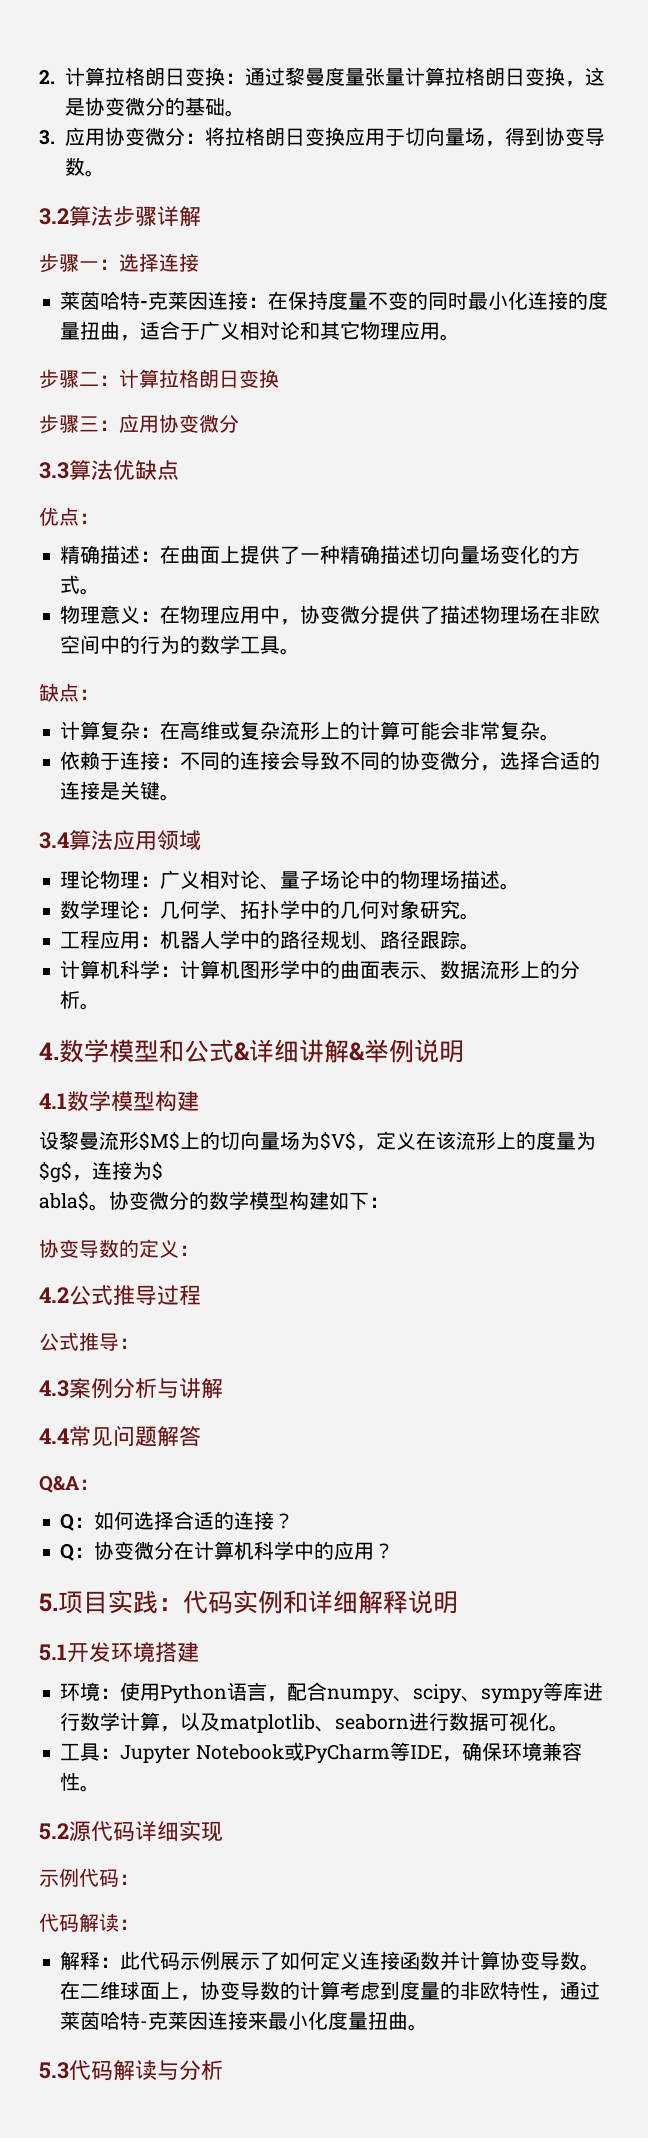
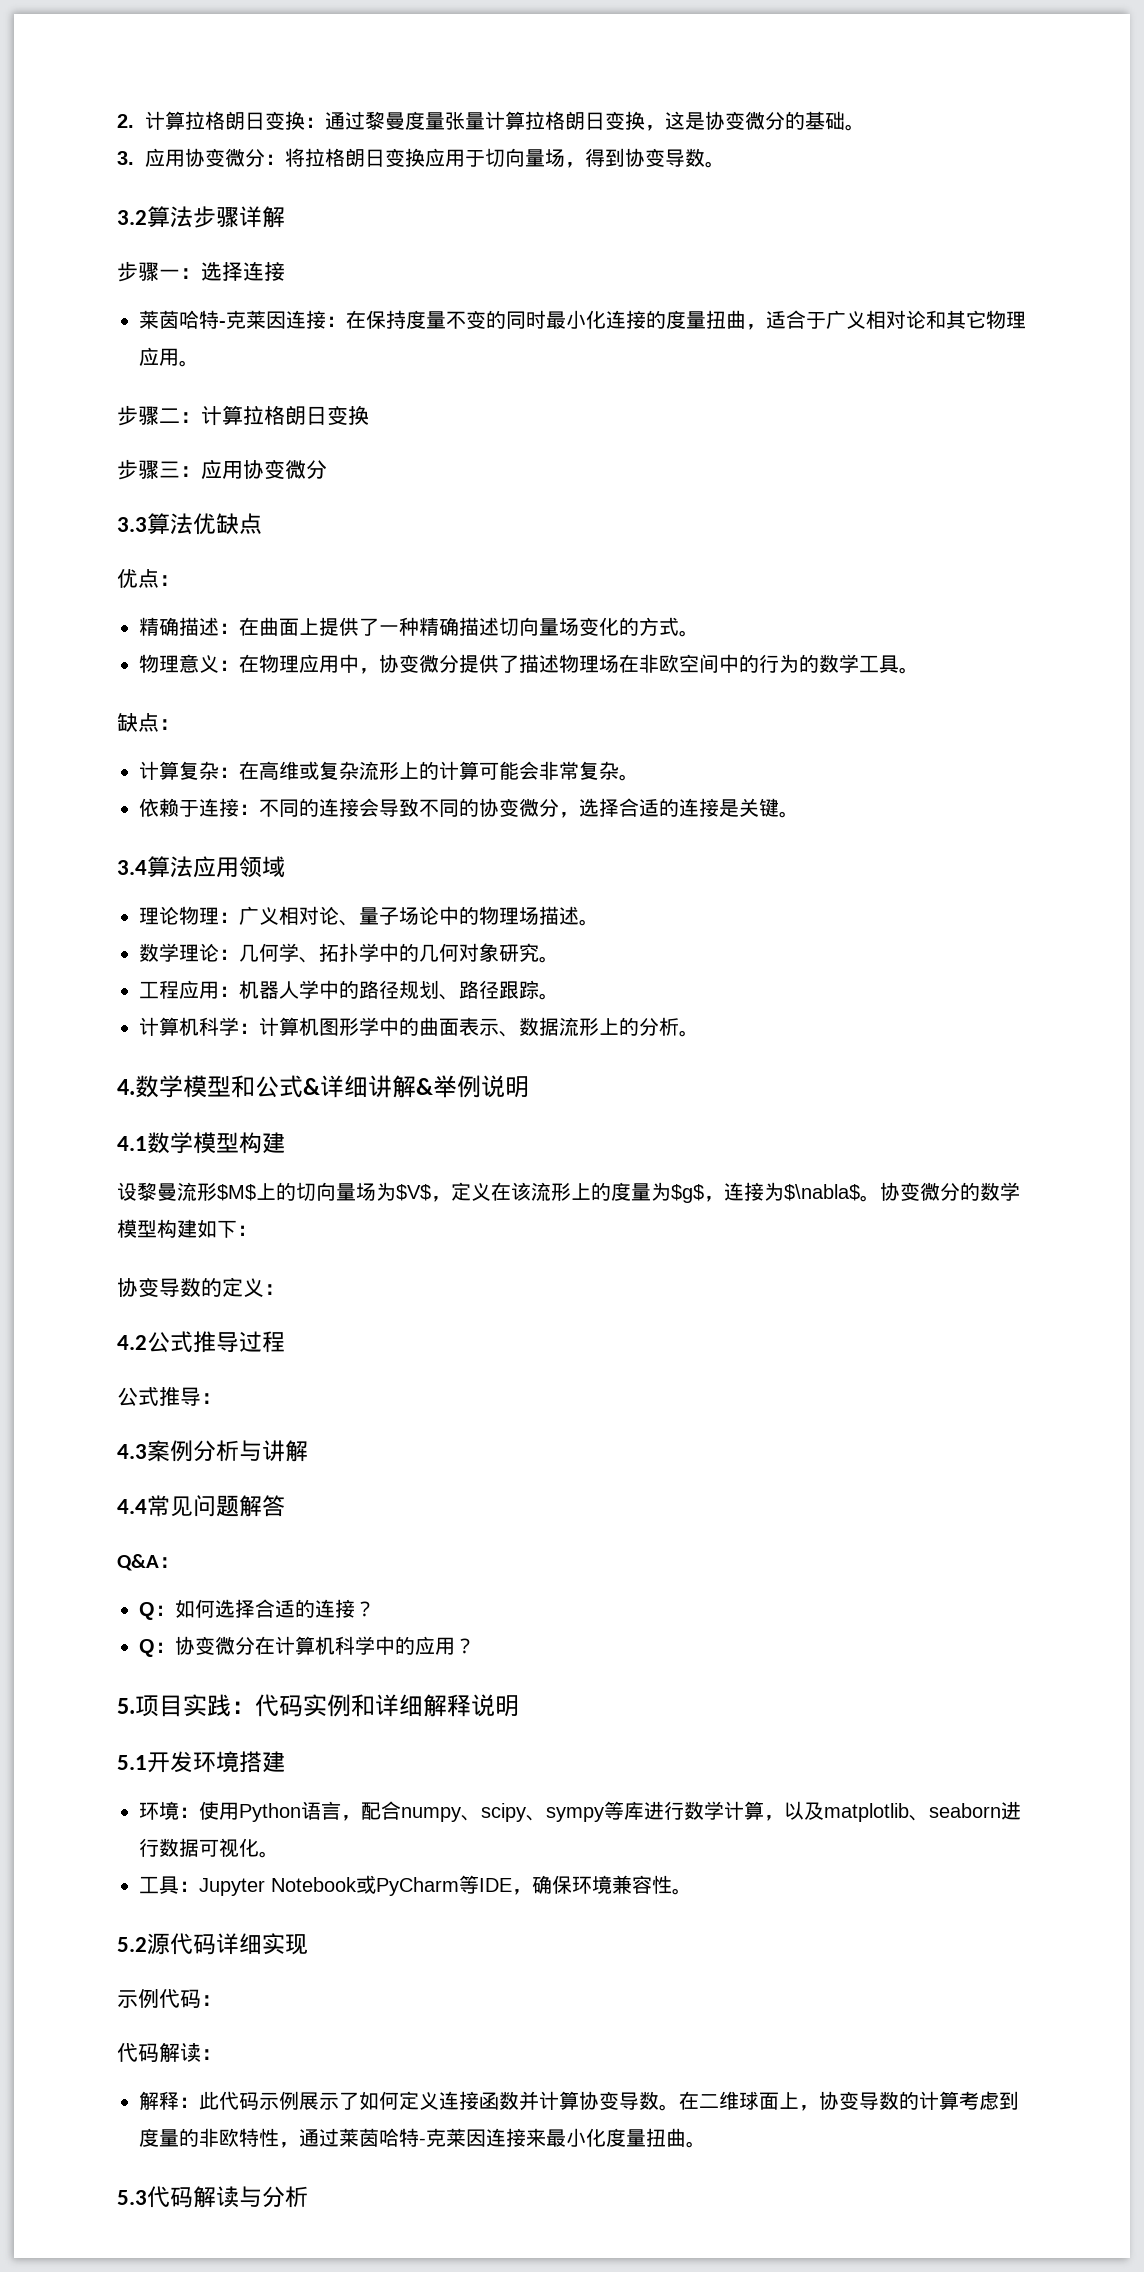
[152,1161,163,1180] [39,1191,89,1210] $ // abla$ -> [784,1184,860,1201] $\nabla$

